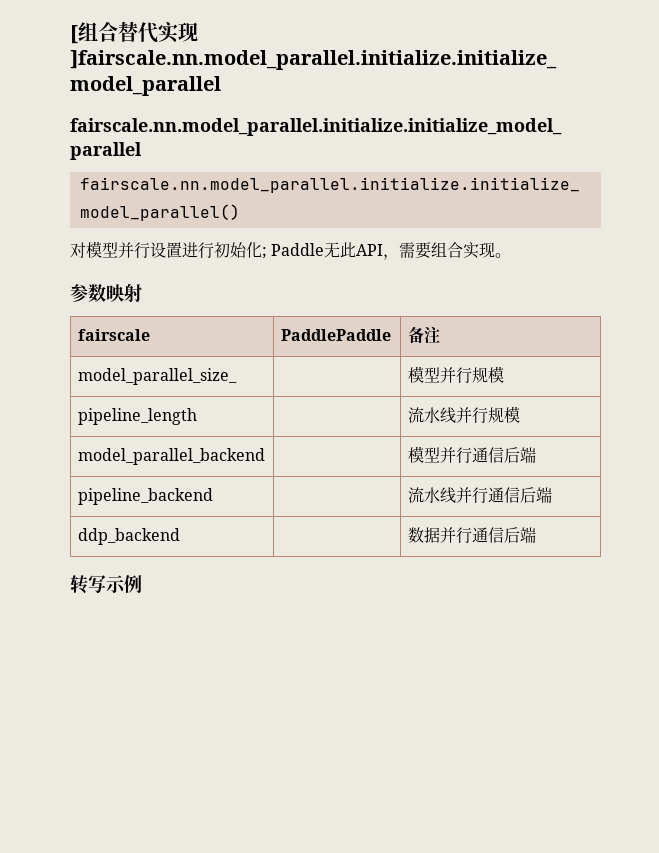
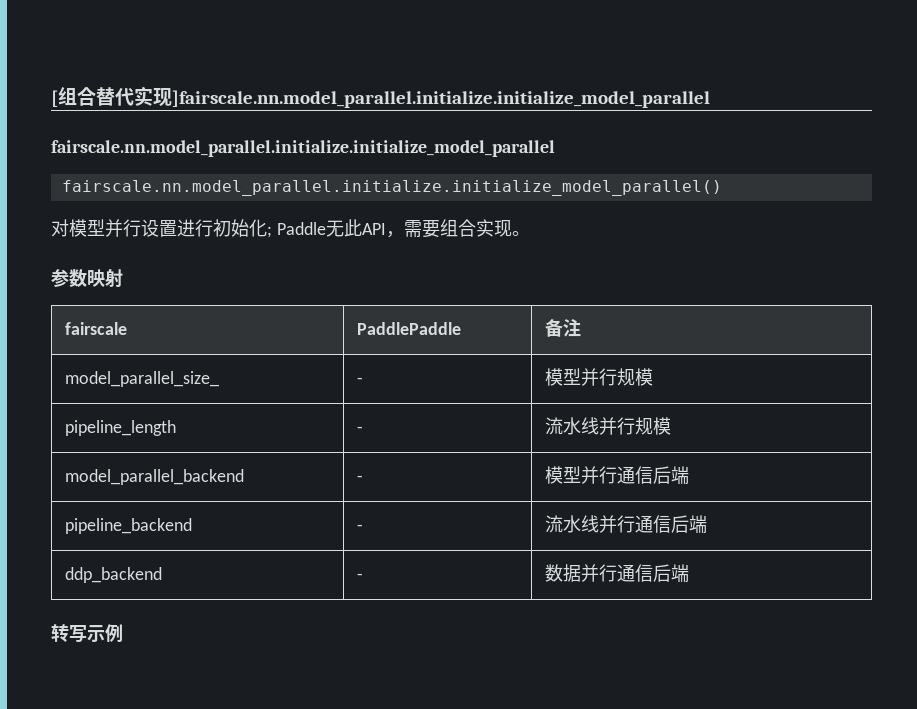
(237, 376) none -> [357,377,364,384] -
(197, 416) none -> [357,426,364,433] -
(265, 456) none -> [357,475,364,482] -
(213, 496) none -> [357,524,364,531] -
(180, 536) none -> [357,573,364,580] -

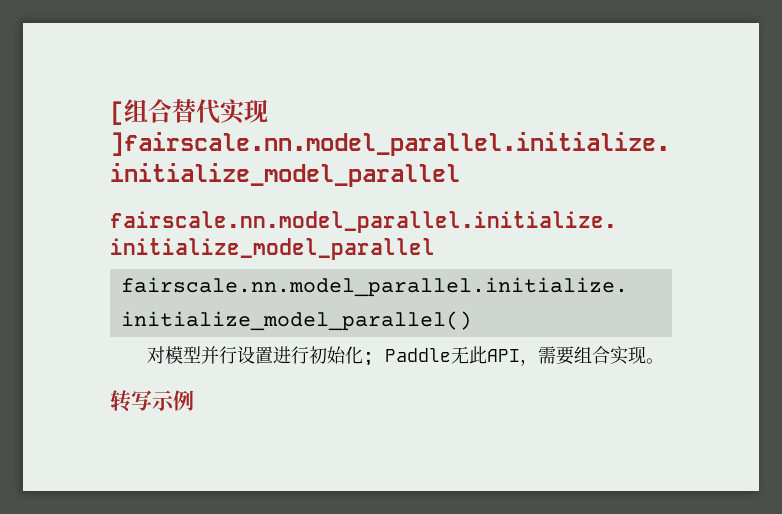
[51,269,123,288] [65,322,128,335] [357,322,462,335] [545,319,582,337] [65,371,220,387] [357,377,364,384] [545,368,654,386] [65,420,177,436] [357,426,364,433] [545,417,672,435] [65,469,245,485] [357,475,364,482] [545,466,690,484] [65,518,193,534] [357,524,364,531] [545,515,708,533] [65,567,163,583] [357,573,364,580] [545,564,690,582] // 参数映射 // fairscale | PaddlePaddle | 备注 // model_parallel_size_ | - | 模型并行规模 // pipeline_length | - | 流水线并行规模 // model_parallel_backend | - | 模型并行通信后端 // pipeline_backend | - | 流水线并行通信后端 // ddp_backend | - | 数据并行通信后端 -> (664, 361) none

